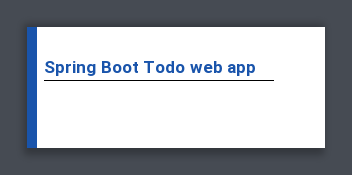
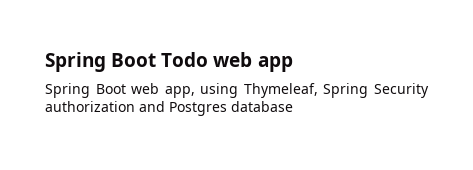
(257, 70) none -> [45,83,429,98] [45,101,293,116] // Spring Boot web app, using Thymeleaf, Spring Security authorization and Postgres database

